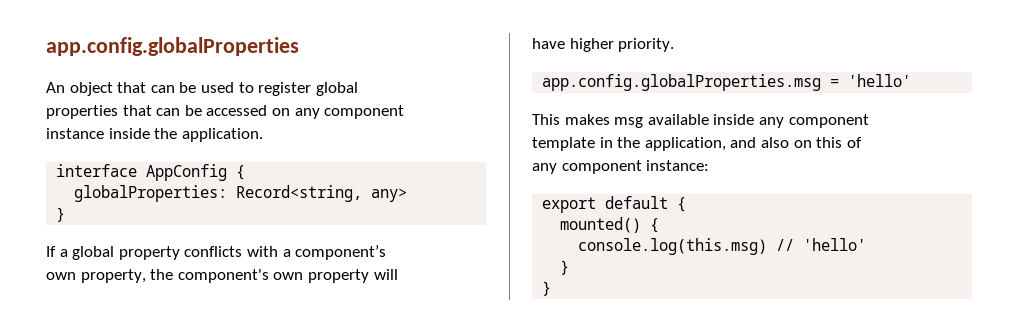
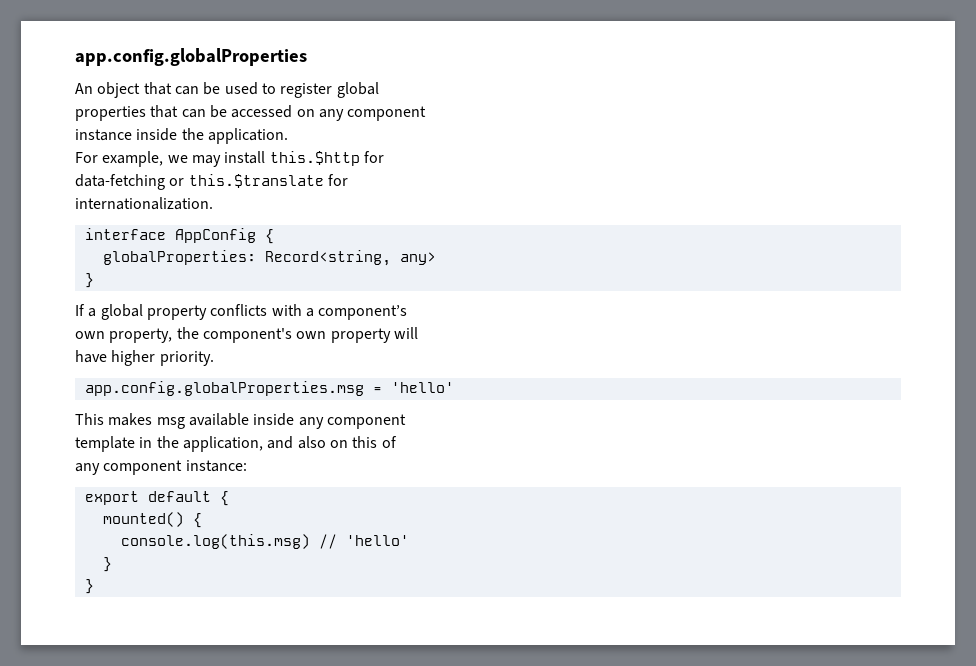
(263, 135) none -> [75,151,384,167] [75,174,348,190] [75,197,213,210] // For example, we may install this.$http for // data-fetching or this.$translate for // internationalization.

